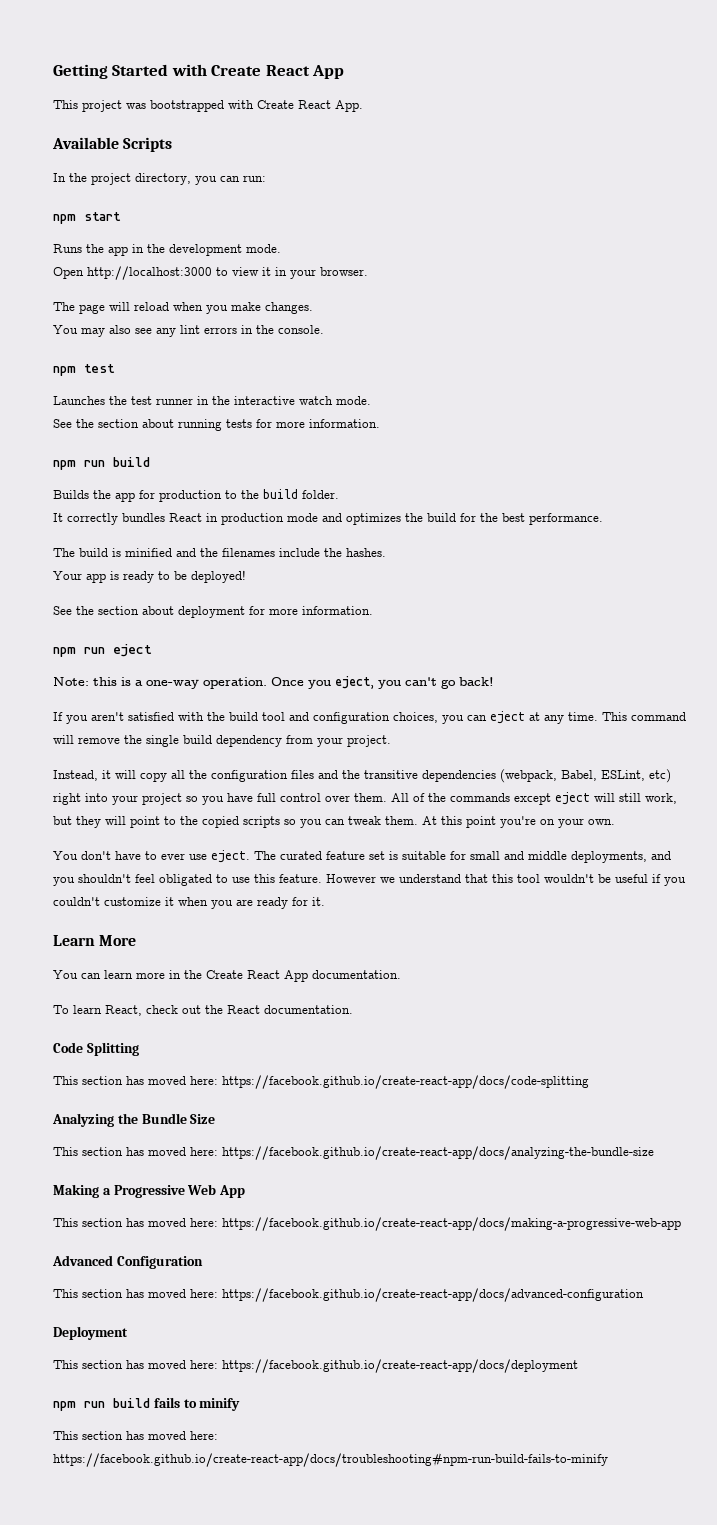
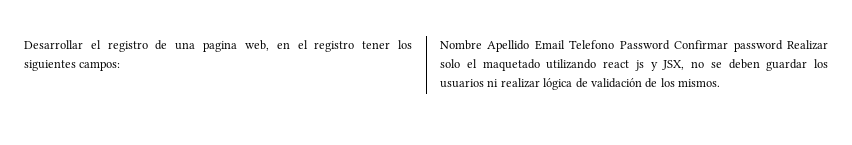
[53,64,345,79] [53,100,363,112] [52,137,173,152] [53,173,266,185] [53,212,121,224] [53,244,281,256] [53,266,368,280] [53,302,313,314] [53,325,324,337] [53,364,115,376] [53,396,371,405] [53,419,380,431] [53,457,150,470] [53,489,339,502] [53,513,603,525] [53,548,386,557] [53,570,246,583] [53,606,373,618] [53,644,152,657] [53,676,494,689] [53,711,686,724] [53,735,391,747] [53,769,671,783] [53,792,677,805] [53,816,615,828] [53,850,671,863] [53,874,686,886] [53,897,325,909] [53,935,137,946] [53,970,401,982] [53,1005,353,1016] [53,1042,139,1056] [53,1075,589,1089] [52,1113,216,1127] [53,1146,654,1160] [53,1184,246,1198] [53,1217,681,1231] [52,1255,203,1269] [53,1288,644,1302] [53,1326,128,1340] [53,1359,578,1373] [53,1397,241,1411] [53,1431,218,1440] [53,1453,608,1467] Getting Started with Create React App // This project was bootstrapped with Create React App. // Available Scripts // In the project directory, you can run: // npm start // Runs the app in the development mode. // Open http://localhost:3000 to view it in your browser. // The page will reload when you make changes. // You may also see any lint errors in the console. // npm test // Launches the test runner in the interactive watch mode. // See the section about running tests for more information. // npm run build // Builds the app for production to the build folder. // It correctly bundles React in production mode and optimizes the build for the best performance. // The build is minified and the filenames include the hashes. // Your app is ready to be deployed! // See the section about deployment for more information. // npm run eject // Note: this is a one-way operation. Once you eject, you can't go back! // If you aren't satisfied with the build tool and configuration choices, you can eject at any time. This command will remove the single build dependency from your project. // Instead, it will copy all the configuration files and the transitive dependencies (webpack, Babel, ESLint, etc) right into your project so you have full control over them. All of the commands except eject will still work, but they will point to the copied scripts so you can tweak them. At this point you're on your own. // You don't have to ever use eject. The curated feature set is suitable for small and middle deployments, and you shouldn't feel obligated to use this feature. However we understand that this tool wouldn't be useful if you couldn't customize it when you are ready for it. // Learn More // You can learn more in the Create React App documentation. // To learn React, check out the React documentation. // Code Splitting // This section has moved here: https://facebook.github.io/create-react-app/docs/code-splitting // Analyzing the Bundle Size // This section has moved here: https://facebook.github.io/create-react-app/docs/analyzing-the-bundle-size // Making a Progressive Web App // This section has moved here: https://facebook.github.io/create-react-app/docs/making-a-progressive-web-app // Advanced Configuration // This section has moved here: https://facebook.github.io/create-react-app/docs/advanced-configuration // Deployment // This section has moved here: https://facebook.github.io/create-react-app/docs/deployment // npm run build fails to minify // This section has moved here: https://facebook.github.io/create-react-app/docs/troubleshooting#npm-run-build-fails-to-minify -> [24,40,412,52] [24,60,121,71] [440,40,828,52] [440,59,828,71] [440,78,720,90] Desarrollar el registro de una pagina web, en el registro tener los siguientes campos: // Nombre Apellido Email Telefono Password Confirmar password Realizar solo el maquetado utilizando react js y JSX, no se deben guardar los usuarios ni realizar lógica de validación de los mismos.

